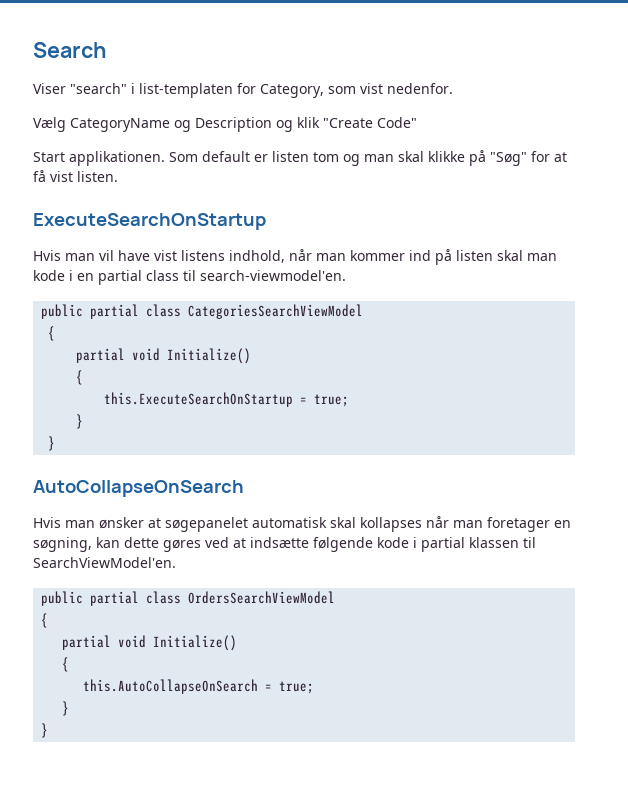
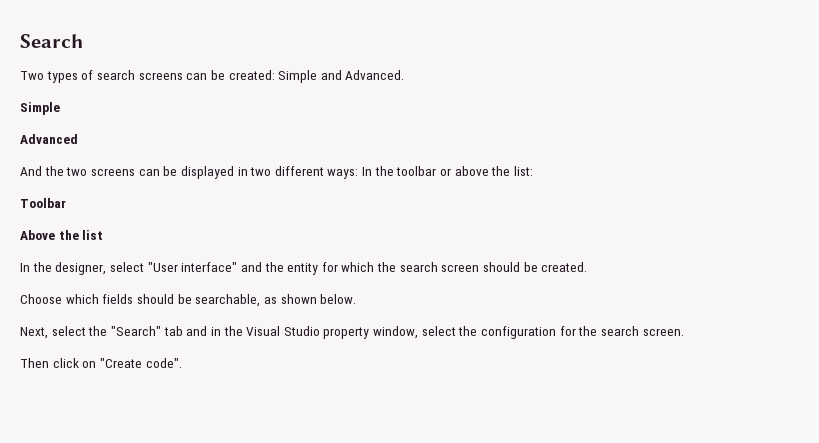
[33,83,453,98] [33,117,417,132] [33,150,567,166] [33,170,118,182] [33,213,266,230] [33,249,557,265] [33,270,346,285] [41,304,364,319] [48,326,56,341] [76,348,252,364] [76,370,84,385] [104,392,350,407] [76,414,84,429] [48,436,56,451] [33,480,244,497] [33,516,571,532] [33,537,536,552] [33,557,176,568] [41,591,336,606] [41,613,49,628] [62,635,238,651] [62,657,70,672] [83,679,315,694] [62,701,70,716] [41,723,49,738] Viser "search" i list-templaten for Category, som vist nedenfor. // Vælg CategoryName og Description og klik "Create Code" // Start applikationen. Som default er listen tom og man skal klikke på "Søg" for at få vist listen. // ExecuteSearchOnStartup // Hvis man vil have vist listens indhold, når man kommer ind på listen skal man kode i en partial class til search-viewmodel'en. // public partial class CategoriesSearchViewModel // { // partial void Initialize() // { // this.ExecuteSearchOnStartup = true; // } // } // AutoCollapseOnSearch // Hvis man ønsker at søgepanelet automatisk skal kollapses når man foretager en søgning, kan dette gøres ved at indsætte følgende kode i partial klassen til SearchViewModel'en. // public partial class OrdersSearchViewModel // { // partial void Initialize() // { // this.AutoCollapseOnSearch = true; // } // } -> [20,70,405,83] [20,102,60,115] [20,134,78,144] [20,166,533,179] [20,198,66,208] [20,230,104,240] [20,262,588,275] [20,294,357,307] [20,326,684,339] [20,358,182,368] Two types of search screens can be created: Simple and Advanced. // Simple // Advanced // And the two screens can be displayed in two different ways: In the toolbar or above the list: // Toolbar // Above the list // In the designer, select "User interface" and the entity for which the search screen should be created. // Choose which fields should be searchable, as shown below. // Next, select the "Search" tab and in the Visual Studio property window, select the configuration for the search screen. // Then click on "Create code".

